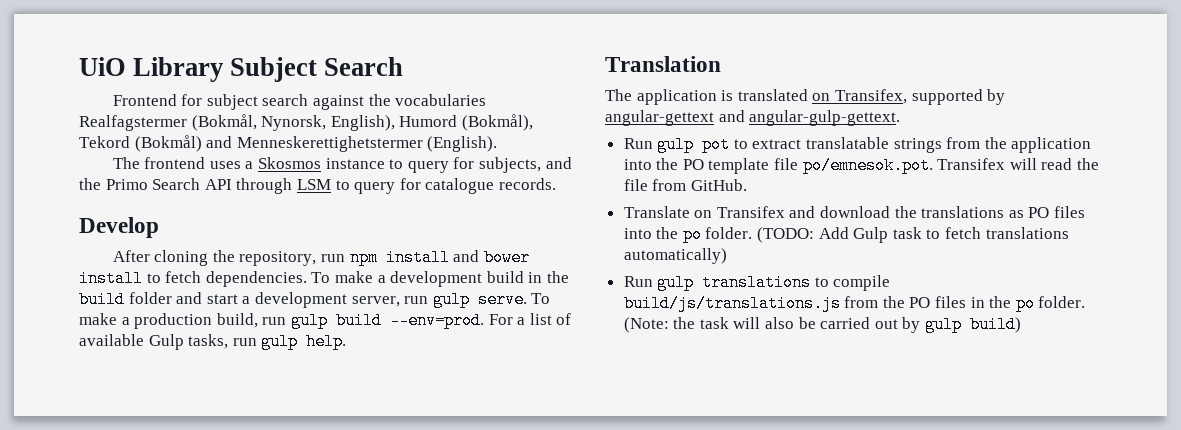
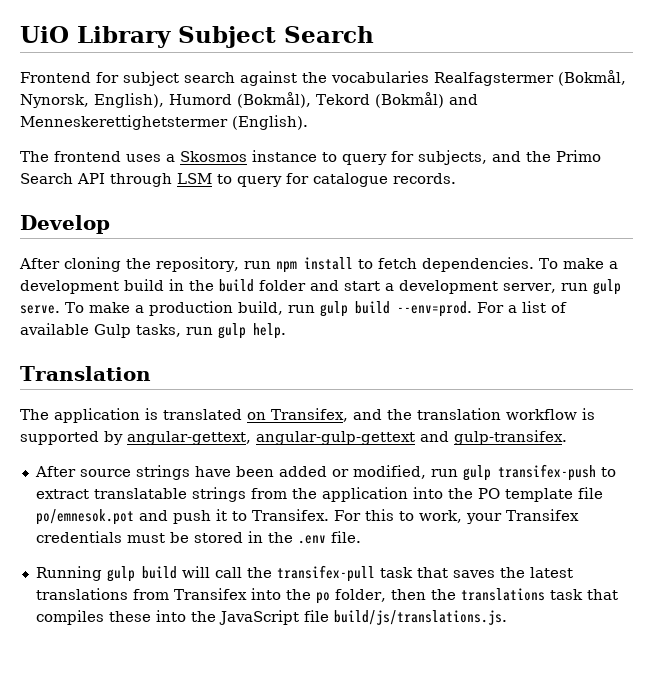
[453,249,530,266] [79,270,143,287] and bower install -> (353, 263) none
[911,89,1006,105] [605,110,901,126] [623,136,731,153] supported by angular-gettext and angular-gulp-gettext. // Run gulp pot -> [353,408,595,420] [20,430,567,445] [34,464,596,481] and the translation workflow is supported by angular-gettext, angular-gulp-gettext and gulp-transifex. // After source strings have been added or modified, run gulp transifex-push
[802,157,1100,174] [623,179,747,191] [623,206,1086,218] [623,226,1069,243] [623,248,727,264] [623,274,891,291] [623,295,1086,312] [623,316,1022,333] po/emnesok.pot. Transifex will read the file from GitHub. // Translate on Transifex and download the translations as PO files into the po folder. (TODO: Add Gulp task to fetch translations automatically) // Run gulp translations to compile build/js/translations.js from the PO files in the po folder. (Note: the task will also be carried out by gulp build) -> [35,509,579,525] [35,531,361,544] [35,565,573,582] [35,588,618,604] [35,610,507,625] po/emnesok.pot and push it to Transifex. For this to work, your Transifex credentials must be stored in the .env file. // Running gulp build will call the transifex-pull task that saves the latest translations from Transifex into the po folder, then the translations task that compiles these into the JavaScript file build/js/translations.js.

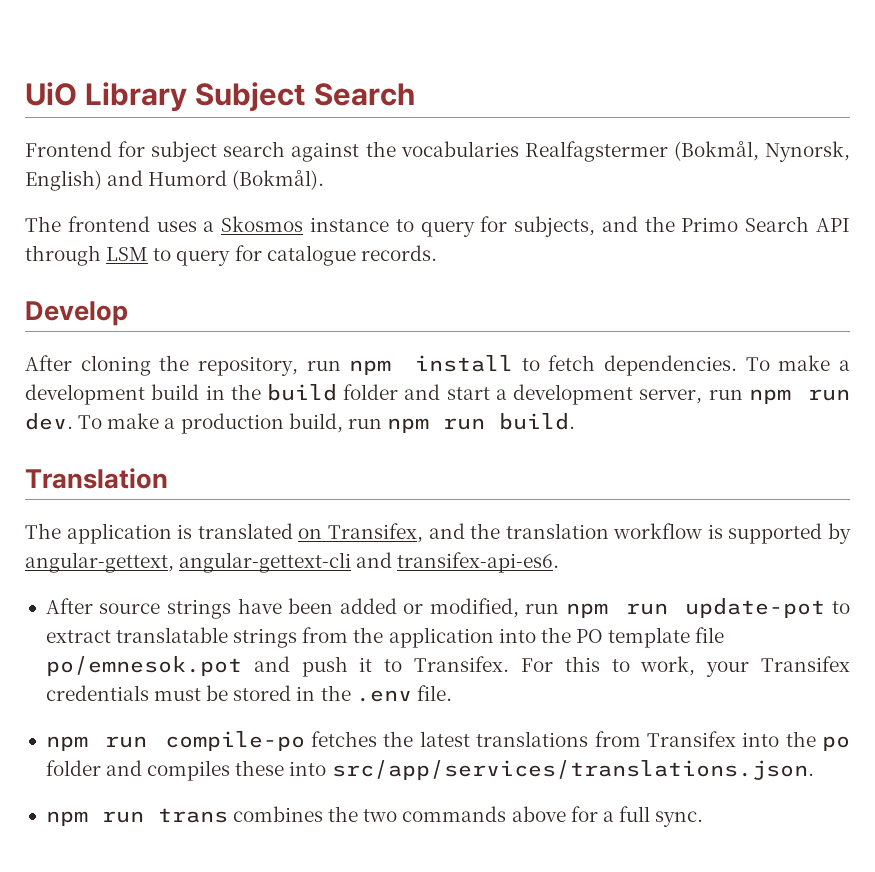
[94,92,478,108] [20,115,308,130] English), Humord (Bokmål), Tekord (Bokmål) and Menneskerettighetstermer (English). -> [25,170,325,191] English) and Humord (Bokmål).
[592,279,621,295] [20,305,60,314] gulp serve. -> [748,389,850,404] [25,413,73,430] npm run dev.
[319,301,567,317] [20,323,286,339] gulp build --env=prod. For a list of available Gulp tasks, run gulp help. -> [386,413,575,433] npm run build.
[256,430,567,445] angular-gulp-gettext and gulp-transifex. -> [179,552,560,573] angular-gettext-cli and transifex-api-es6.
[462,464,596,481] gulp transifex-push -> [565,598,826,618] npm run update-pot
[35,565,495,582] Running gulp build will call the transifex-pull task that saves -> [45,731,378,751] npm run compile-po fetches
[334,588,618,602] [35,610,507,625] folder, then the translations task that compiles these into the JavaScript file build/js/translations.js. -> [45,760,814,781] [45,806,704,827] folder and compiles these into src/app/services/translations.json. // npm run trans combines the two commands above for a full sync.

